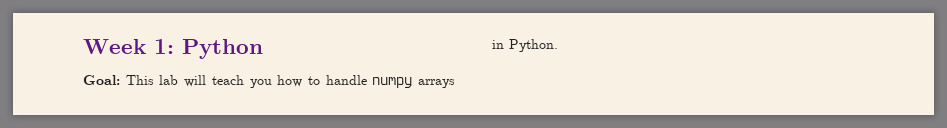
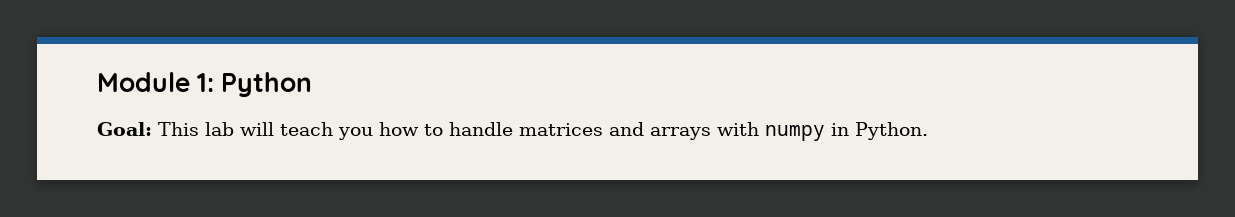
[83,39,146,54] Week -> [97,72,190,92] Module
[372,77,455,88] numpy arrays -> [519,122,825,141] matrices and arrays with numpy

